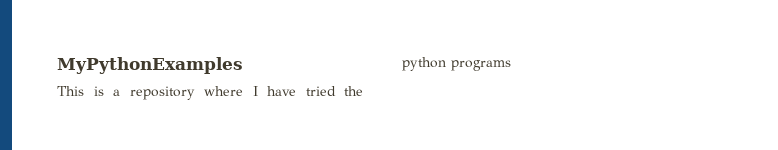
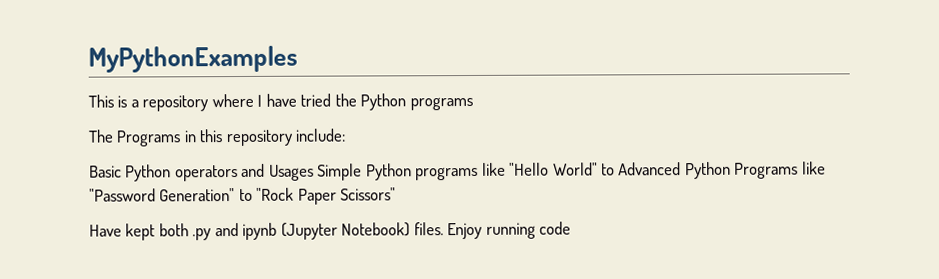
[402,57,511,71] python programs -> [360,93,473,111] [88,128,347,147] [89,161,826,182] [89,187,397,205] [89,221,572,241] Python programs // The Programs in this repository include: // Basic Python operators and Usages Simple Python programs like "Hello World" to Advanced Python Programs like "Password Generation" to "Rock Paper Scissors" // Have kept both .py and ipynb (Jupyter Notebook) files. Enjoy running code

